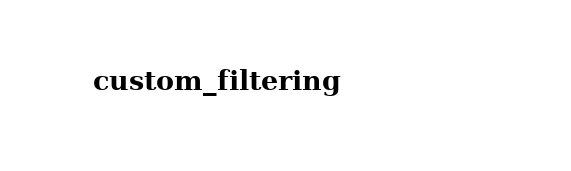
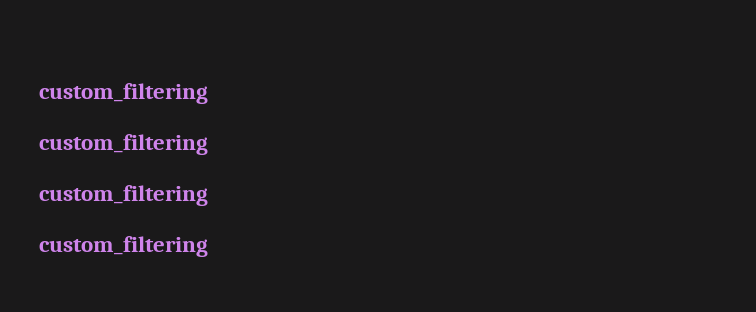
[93,69,341,96] custom_filtering -> [39,83,208,104] [39,134,208,155] [39,185,208,206] [39,236,208,257] custom_filtering // custom_filtering // custom_filtering // custom_filtering

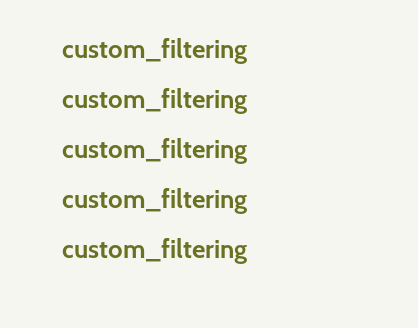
[39,83,208,104] [39,134,208,155] [39,185,208,206] [39,236,208,257] custom_filtering // custom_filtering // custom_filtering // custom_filtering -> [62,38,247,64] [62,88,247,114] [62,138,247,164] [62,188,247,214] [62,238,247,264] custom_filtering // custom_filtering // custom_filtering // custom_filtering // custom_filtering

